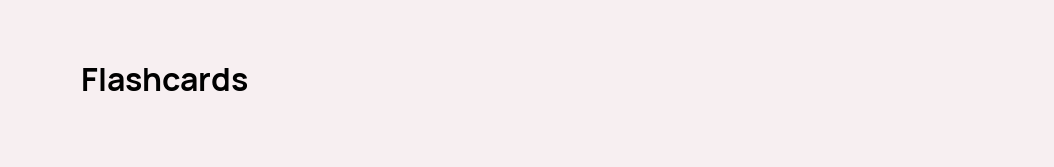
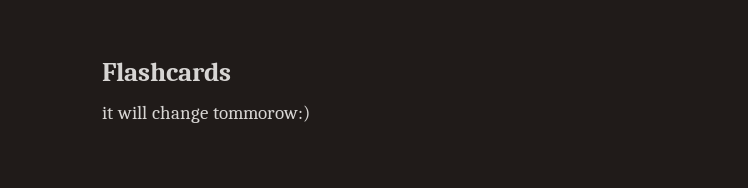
(248, 79) none -> [102,105,311,123] // it will change tommorow:)

